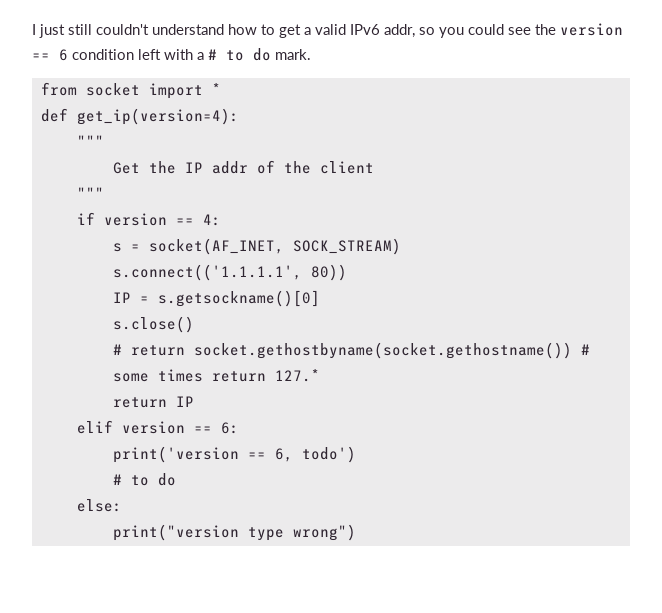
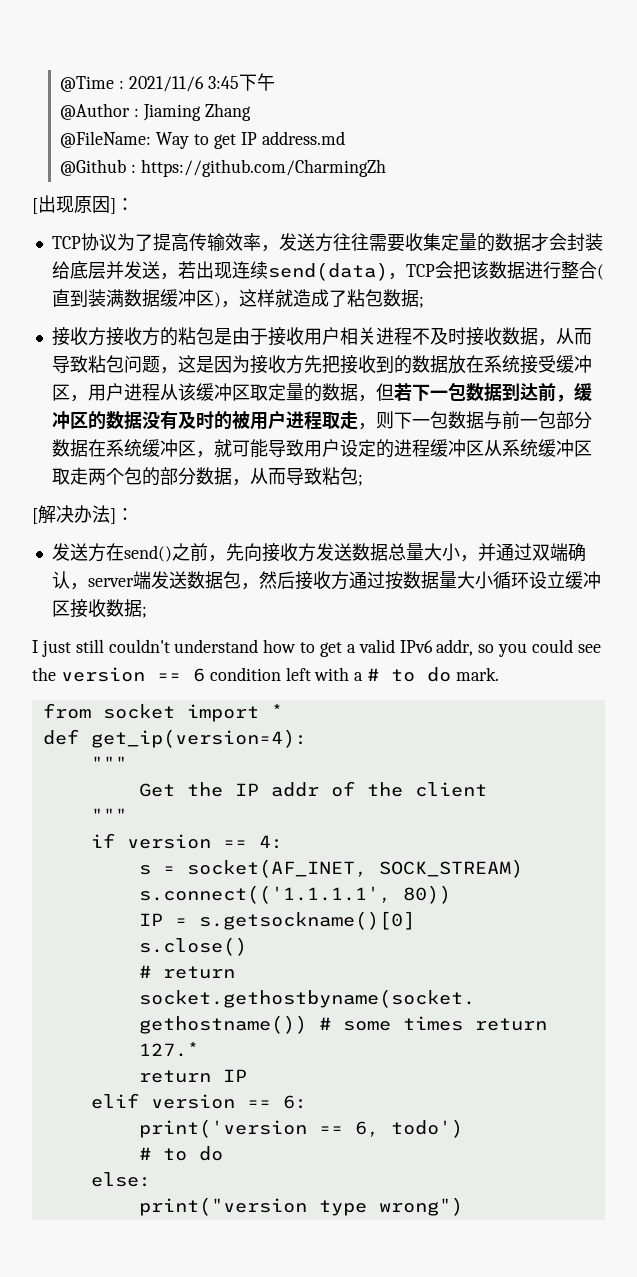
(32, 29) none -> [60,73,276,92] [60,103,252,121] [60,131,345,149] [60,159,387,177] [32,195,134,214] [51,233,603,252] [51,261,604,281] [51,289,424,308] [51,327,592,346] [51,355,592,374] [51,382,592,402] [51,410,592,430] [51,439,592,458] [51,467,363,486] [32,505,134,524] [51,543,586,562] [51,571,601,590] [51,599,147,618] @Time : 2021/11/6 3:45下午 // @Author : Jiaming Zhang // @FileName: Way to get IP address.md // @Github : https://github.com/CharmingZh // [出现原因]： // TCP协议为了提高传输效率，发送方往往需要收集定量的数据才会封装给底层并发送，若出现连续send(data)，TCP会把该数据进行整合(直到装满数据缓冲区)，这样就造成了粘包数据; // 接收方接收方的粘包是由于接收用户相关进程不及时接收数据，从而导致粘包问题，这是因为接收方先把接收到的数据放在系统接受缓冲区，用户进程从该缓冲区取定量的数据，但若下一包数据到达前，缓冲区的数据没有及时的被用户进程取走，则下一包数据与前一包部分数据在系统缓冲区，就可能导致用户设定的进程缓冲区从系统缓冲区取走两个包的部分数据，从而导致粘包; // [解决办法]： // 发送方在send()之前，先向接收方发送数据总量大小，并通过双端确认，server端发送数据包，然后接收方通过按数据量大小循环设立缓冲区接收数据; //

